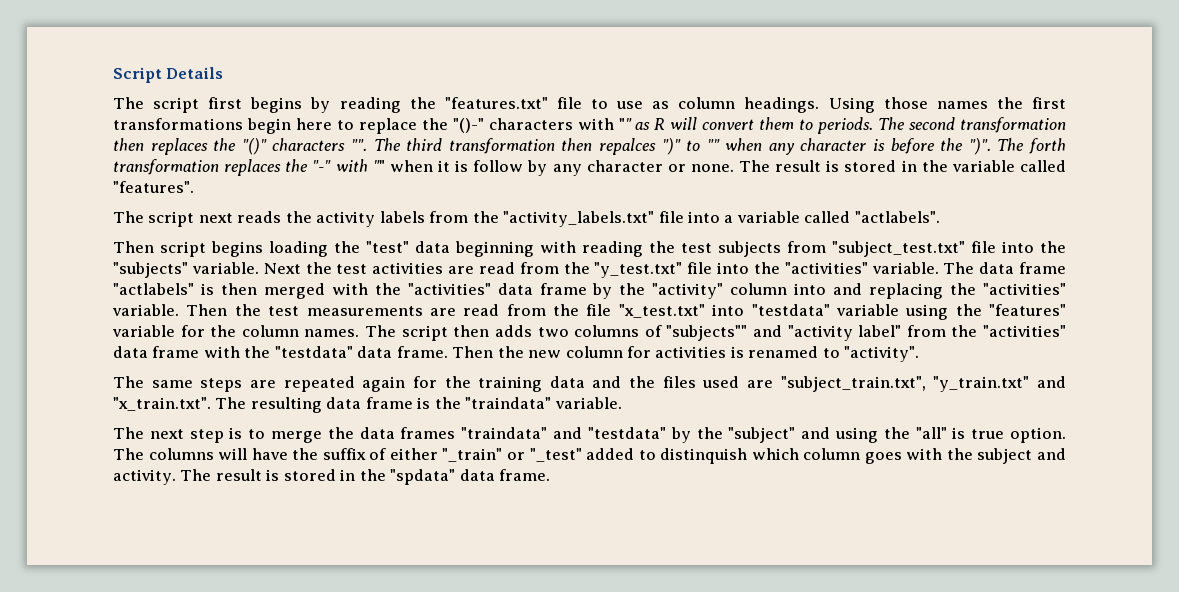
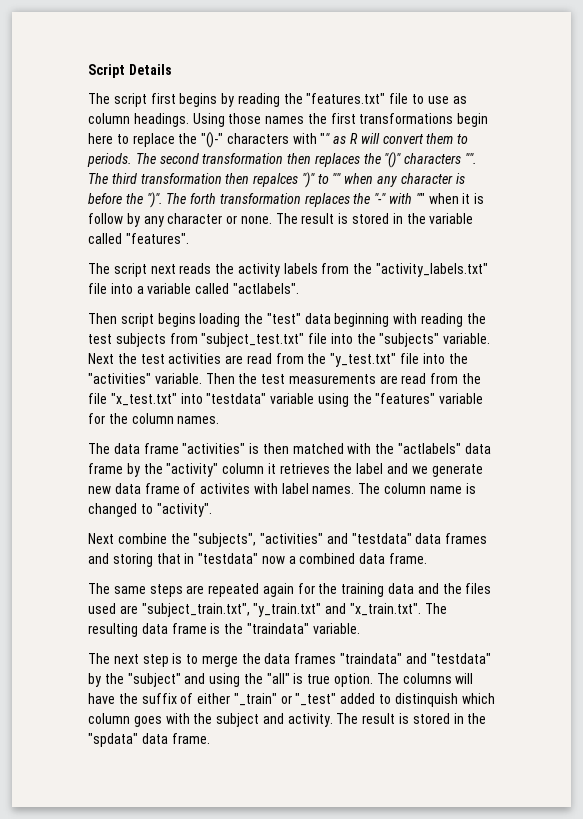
[943,262,1067,274] [113,283,1067,299] [112,304,179,316] The data frame "actlabels" is then merged with the "activities" data frame by the "activity" column into and replacing the "activities" variable. -> (202, 378) none
[365,325,1066,341] [113,346,920,362] The script then adds two columns of "subjects"" and "activity label" from the "activities" data frame with the "testdata" data frame. Then the new column for activities is renamed to "activity". -> [88,443,491,454] [88,463,483,477] [88,483,476,494] [88,503,212,517] [88,533,488,547] [88,553,428,567] // The data frame "activities" is then matched with the "actlabels" data frame by the "activity" column it retrieves the label and we generate new data frame of activites with label names. The column name is changed to "activity". // Next combine the "subjects", "activities" and "testdata" data frames and storing that in "testdata" now a combined data frame.

